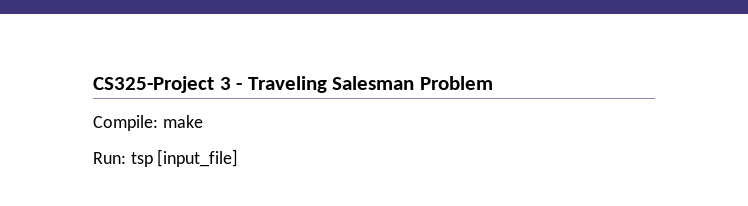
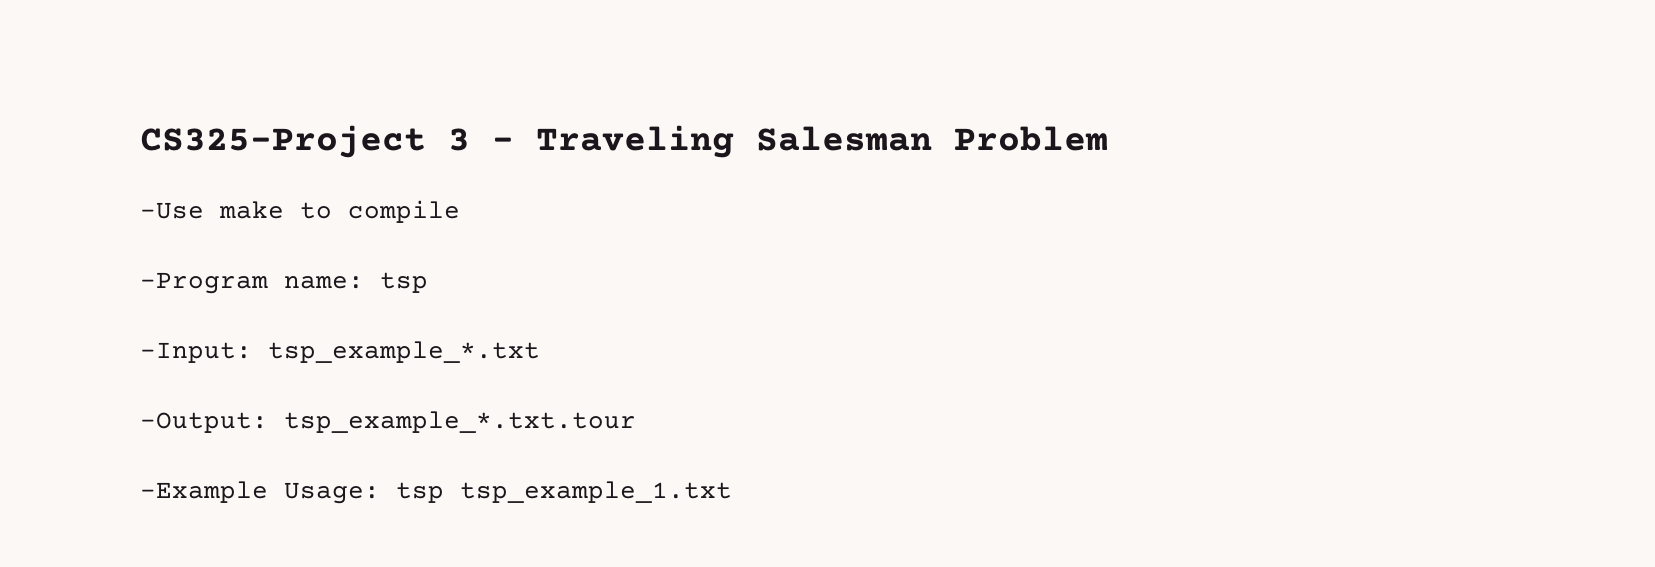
[93,115,158,131] Compile: -> [140,202,204,219] -Use
[93,149,239,167] // Run: tsp [input_file] -> [300,200,460,223] [140,272,428,294] [140,341,540,363] [140,411,636,433] [140,481,732,504] to compile // -Program name: tsp // -Input: tsp_example_*.txt // -Output: tsp_example_*.txt.tour // -Example Usage: tsp tsp_example_1.txt

